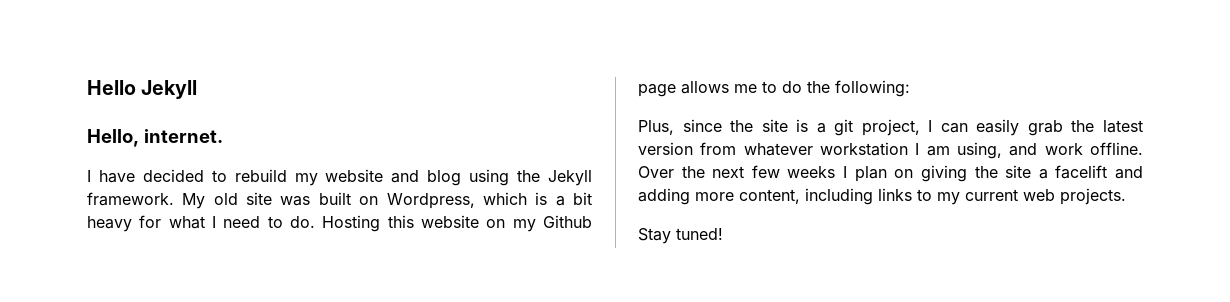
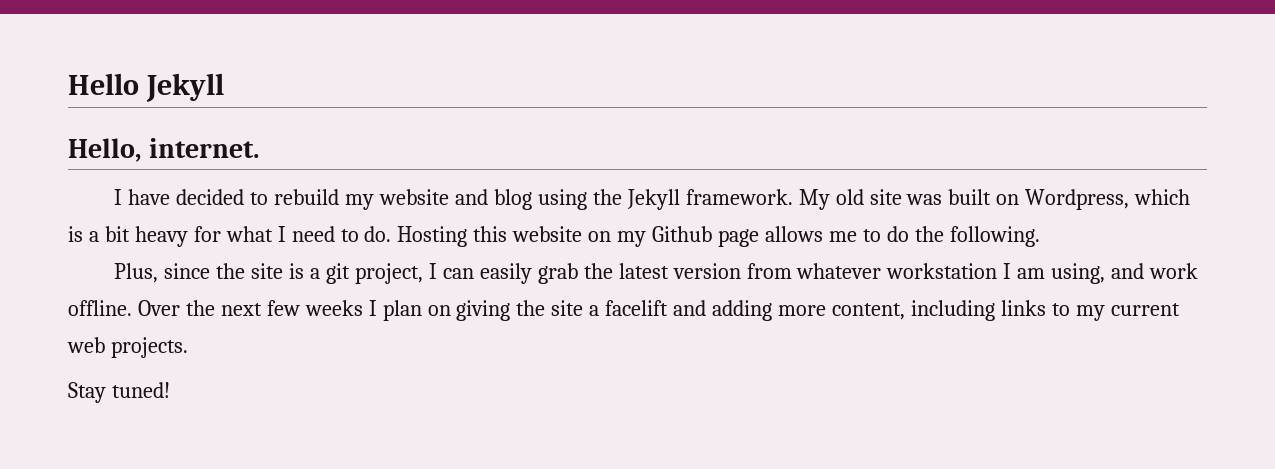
[835,80,910,97] following: -> [949,226,1040,247] following.

